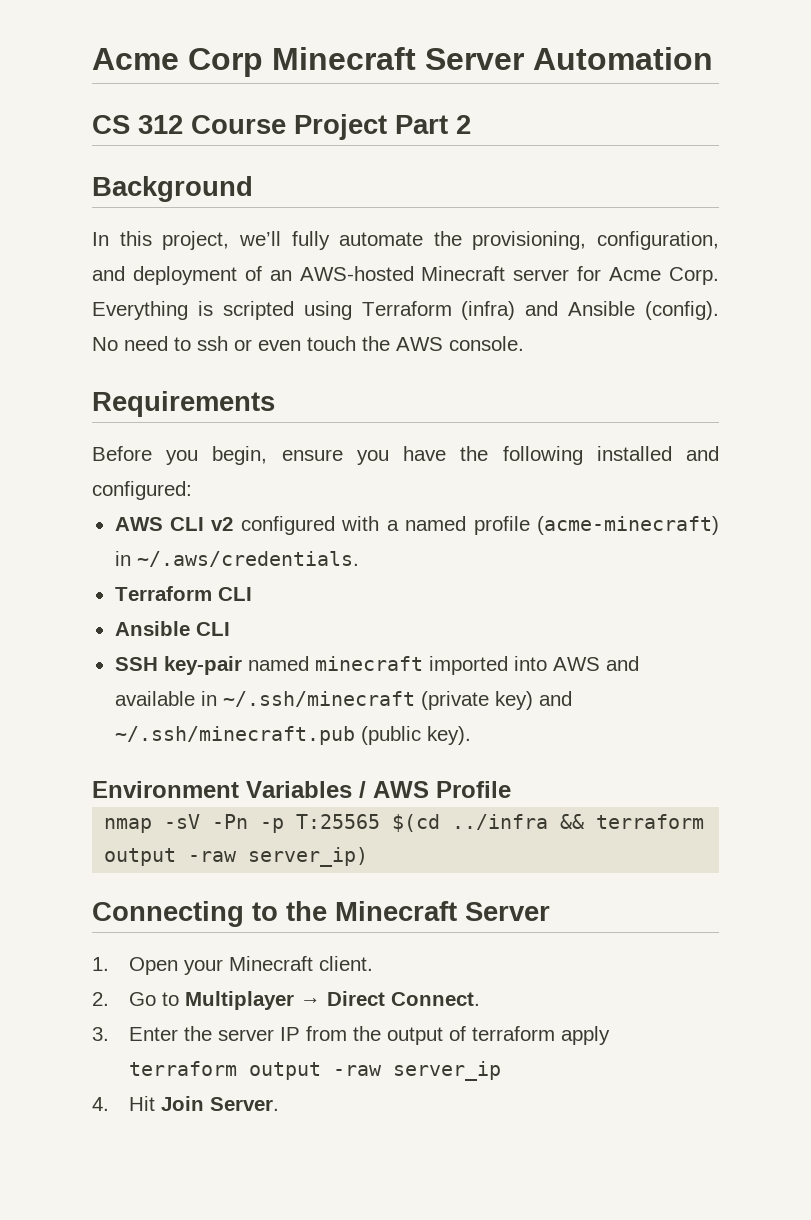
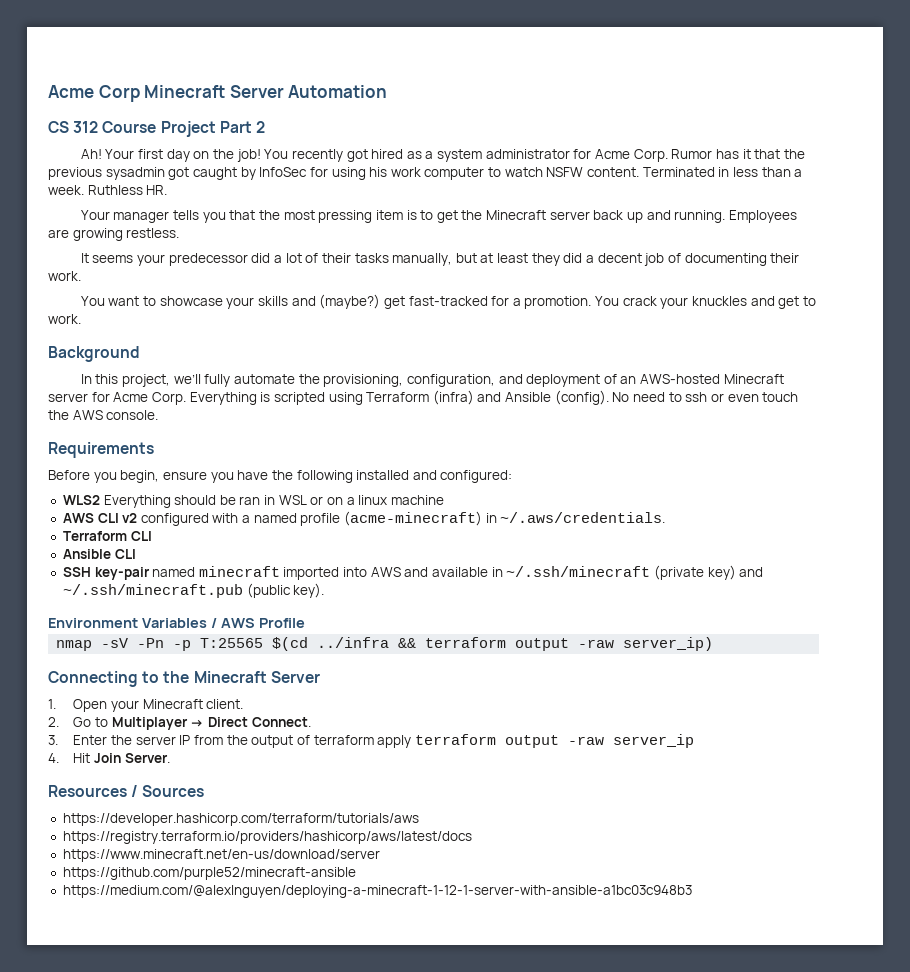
(471, 124) none -> [80,149,805,162] [48,167,803,180] [48,185,168,195] [80,210,797,223] [48,228,180,241] [80,253,800,266] [48,271,81,281] [80,294,816,309] [48,314,81,324] // Ah! Your first day on the job! You recently got hired as a system administrator for Acme Corp. Rumor has it that the previous sysadmin got caught by InfoSec for using his work computer to watch NSFW content. Terminated in less than a week. Ruthless HR. // Your manager tells you that the most pressing item is to get the Minecraft server back up and running. Employees are growing restless. // It seems your predecessor did a lot of their tasks manually, but at least they did a decent job of documenting their work. // You want to showcase your skills and (maybe?) get fast-tracked for a promotion. You crack your knuckles and get to work.
(192, 490) none -> [62,495,444,508] // WLS2 Everything should be ran in WSL or on a linux machine
(280, 1104) none -> [48,785,205,797] [62,813,419,826] [62,831,472,844] [62,849,380,862] [62,867,356,880] [62,885,692,898] // Resources / Sources // https://developer.hashicorp.com/terraform/tutorials/aws // https://registry.terraform.io/providers/hashicorp/aws/latest/docs // https://www.minecraft.net/en-us/download/server // https://github.com/purple52/minecraft-ansible // https://medium.com/@alexlnguyen/deploying-a-minecraft-1-12-1-server-with-ansible-a1bc03c948b3

